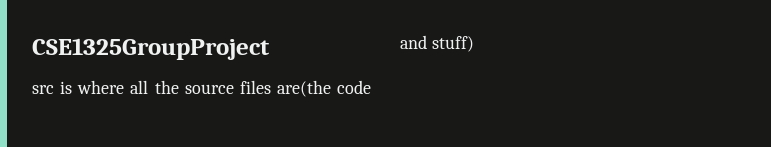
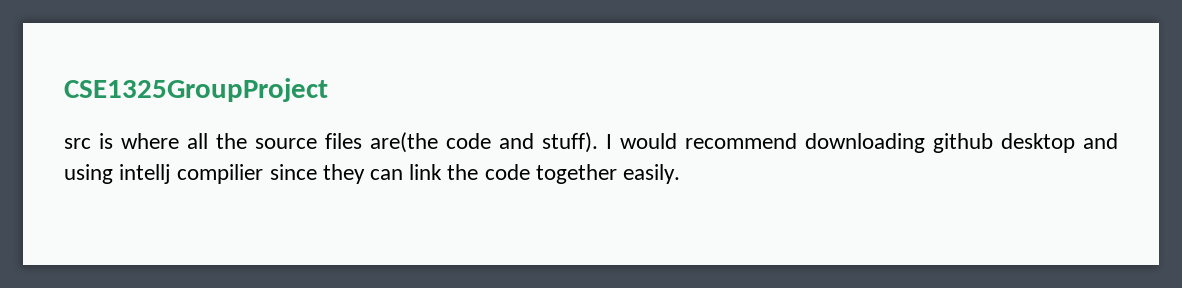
[431,36,474,52] stuff) -> [542,132,1118,153] [64,164,681,184] stuff). I would recommend downloading github desktop and using intellj compilier since they can link the code together easily.

